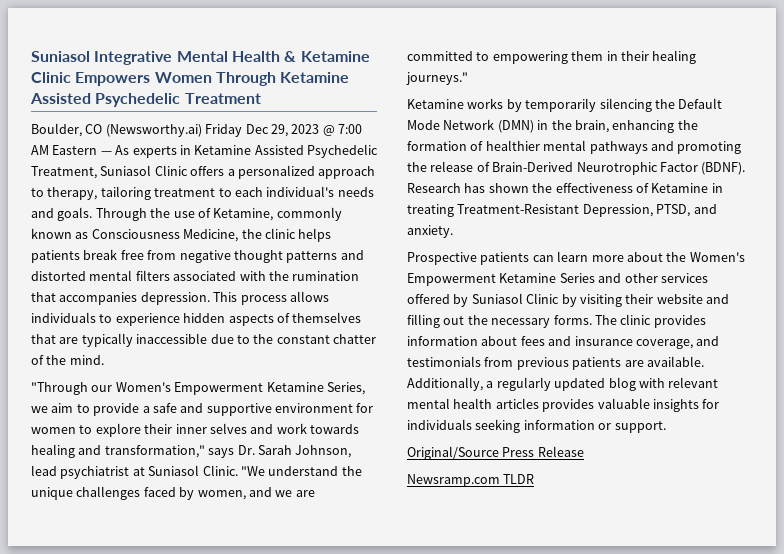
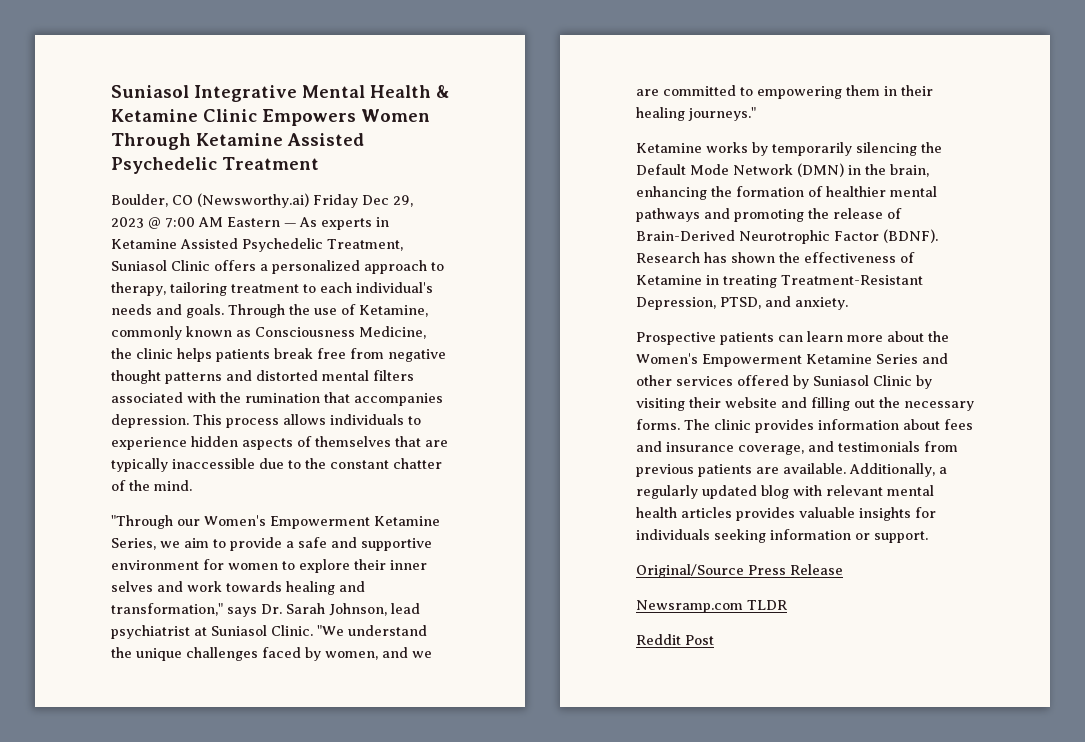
(535, 479) none -> [636,634,714,645] // Reddit Post

